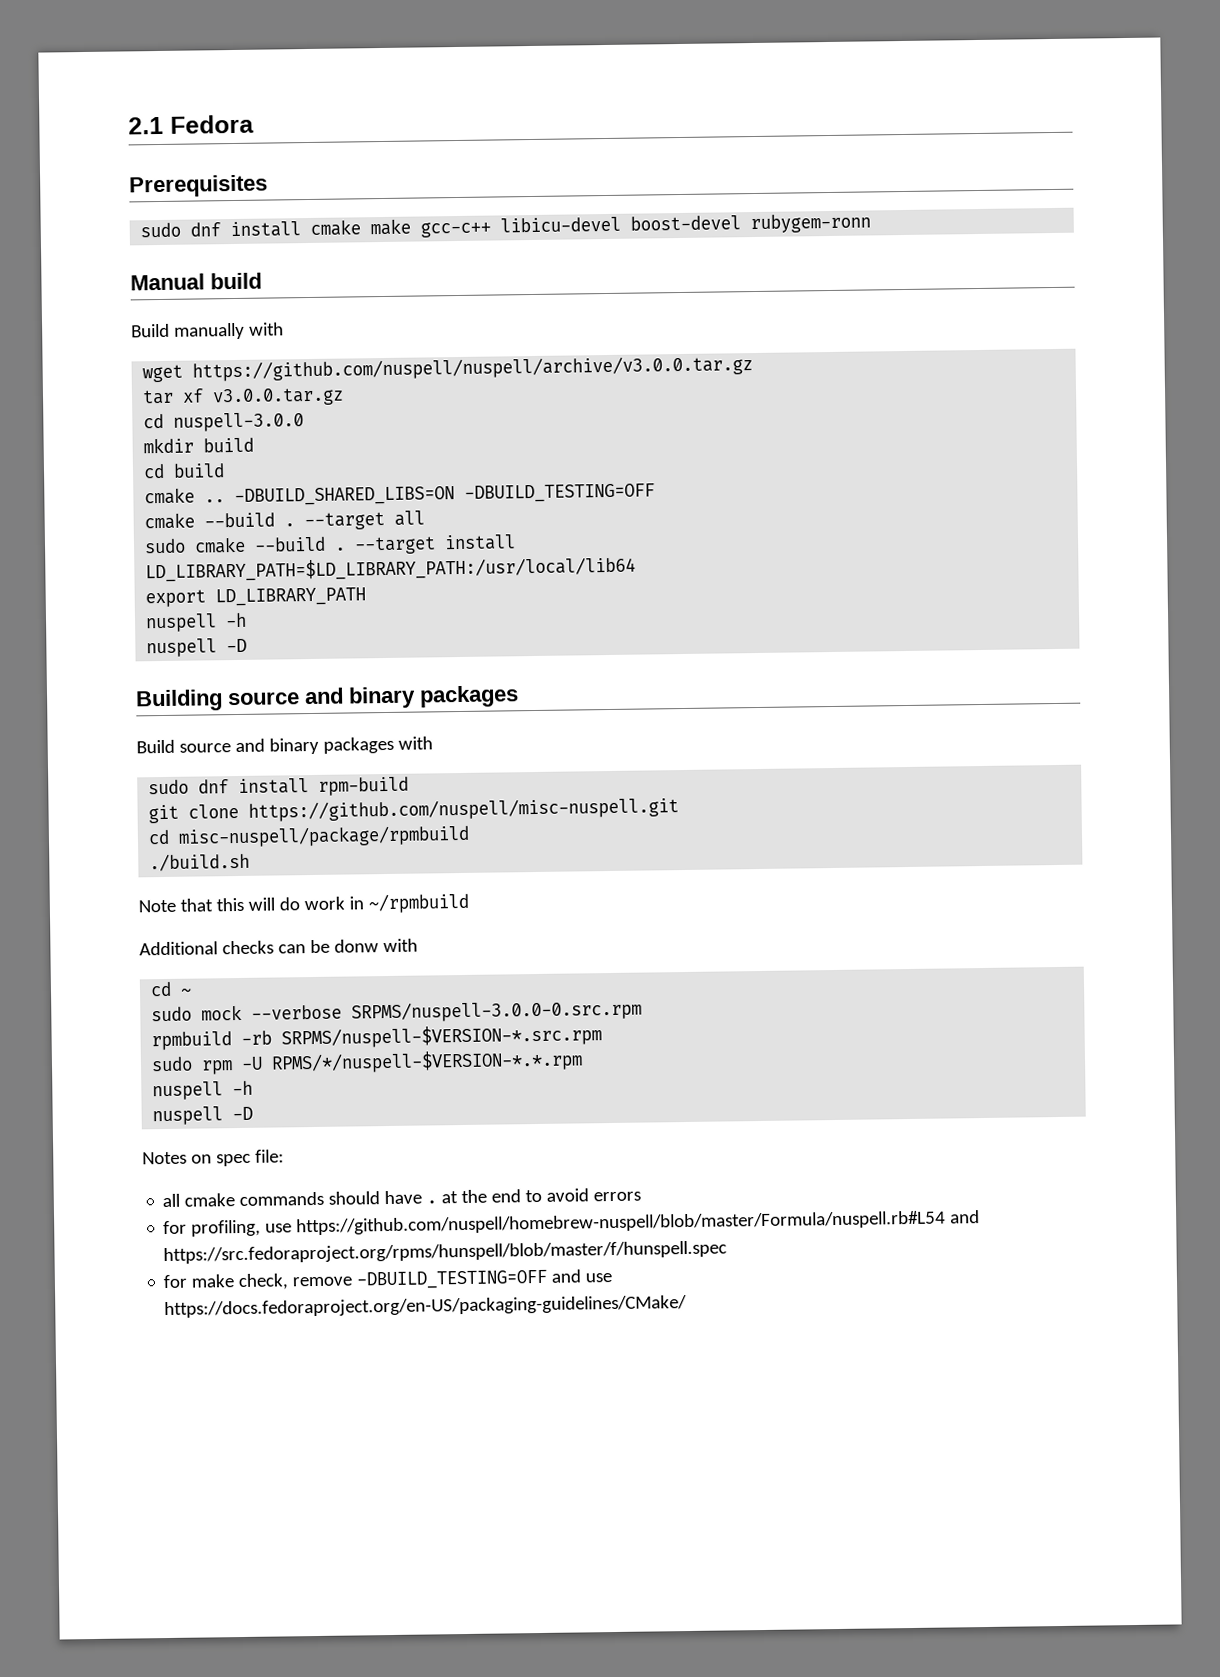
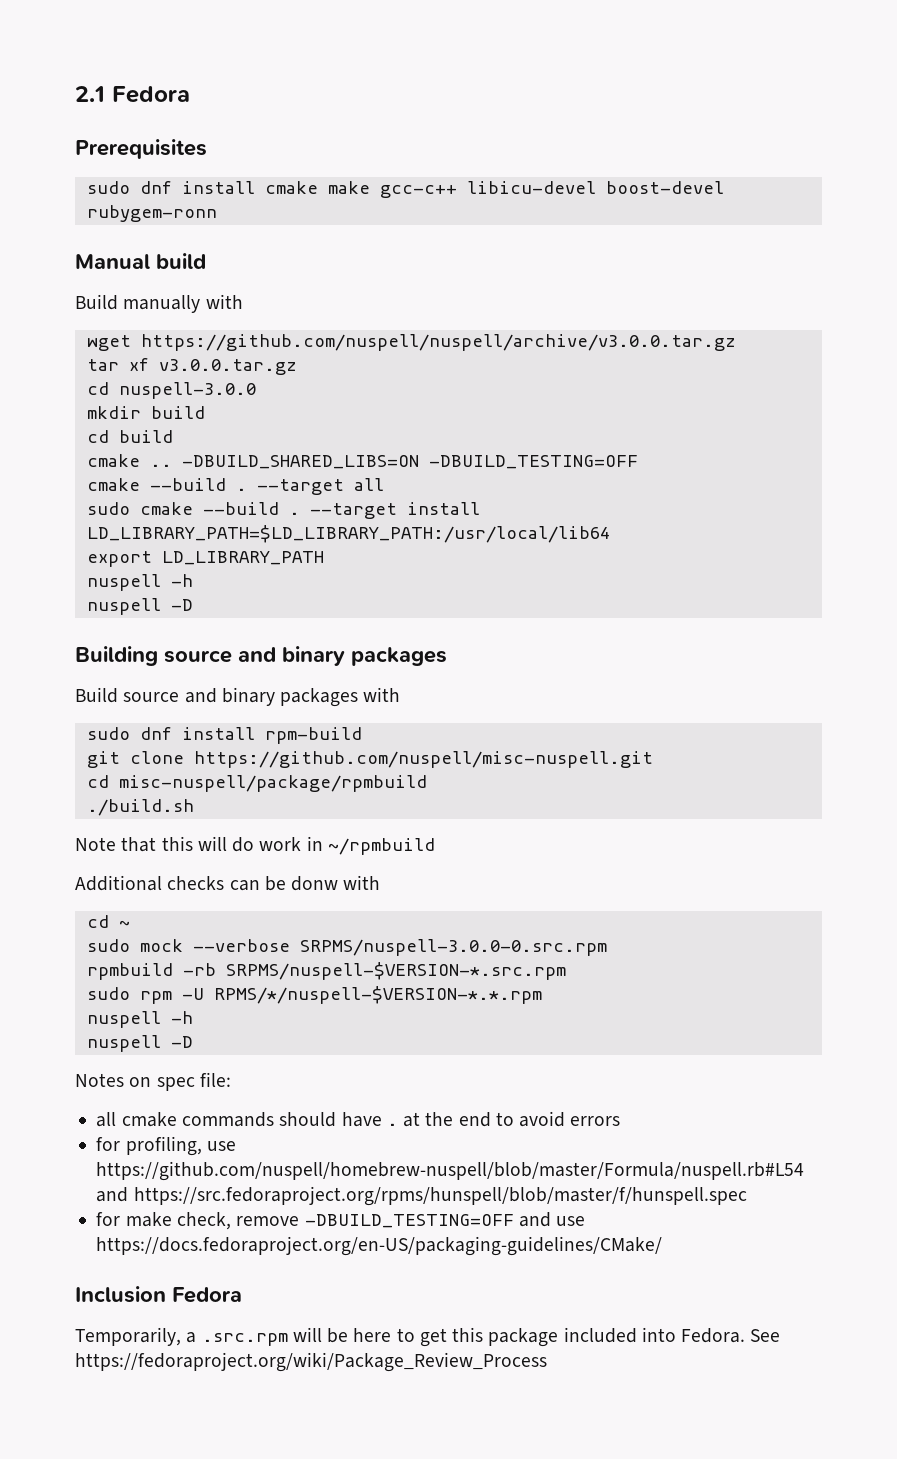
(688, 1307) none -> [75,1286,242,1303] [75,1327,781,1347] [75,1352,547,1372] // Inclusion Fedora // Temporarily, a .src.rpm will be here to get this package included into Fedora. See https://fedoraproject.org/wiki/Package_Review_Process

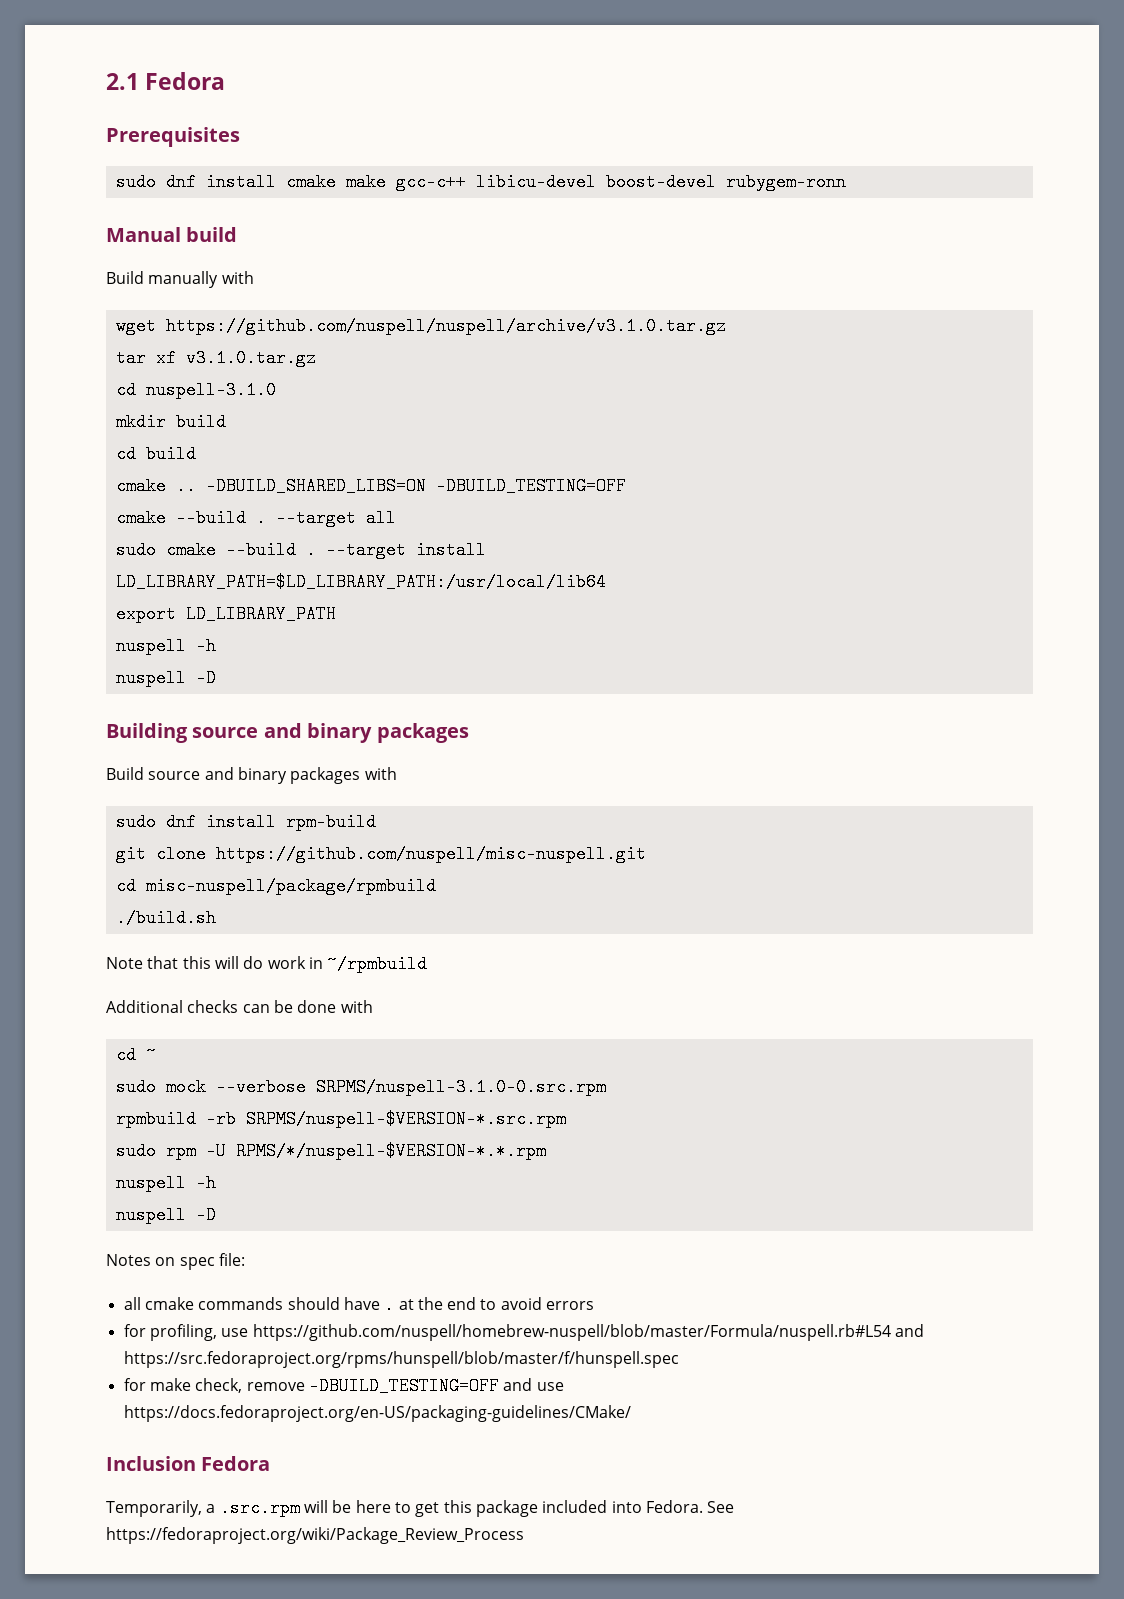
[140,334,736,351] https://github.com/nuspell/nuspell/archive/v3.0.0.tar.gz -> [165,317,726,335] https://github.com/nuspell/nuspell/archive/v3.1.0.tar.gz
[158,359,297,375] [86,382,256,399] v3.0.0.tar.gz // cd nuspell-3.0.0 -> [185,349,316,367] [115,381,276,399] v3.1.0.tar.gz // cd nuspell-3.1.0
[291,876,339,891] donw -> [297,1000,337,1013] done
[299,939,607,956] SRPMS/nuspell-3.0.0-0.src.rpm -> [315,1078,606,1096] SRPMS/nuspell-3.1.0-0.src.rpm

